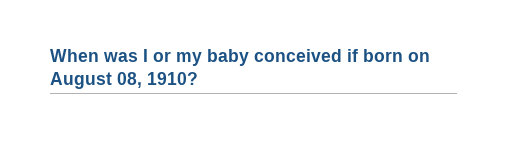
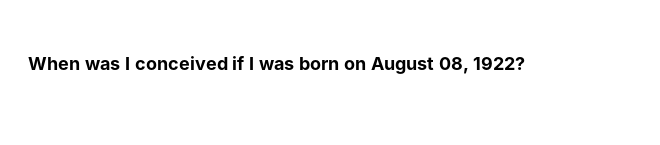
[153,49,358,66] or my baby conceived if -> [134,56,295,70] conceived if I was
[147,72,198,85] 1910? -> [473,56,526,70] 1922?

